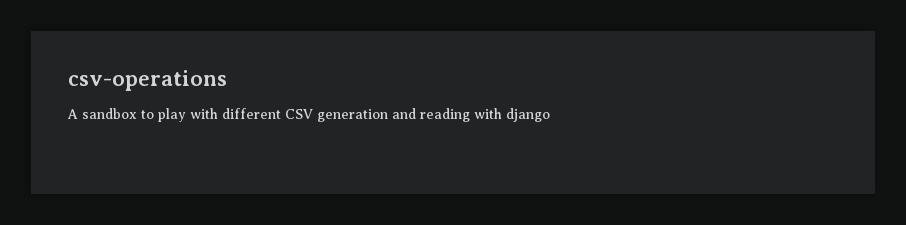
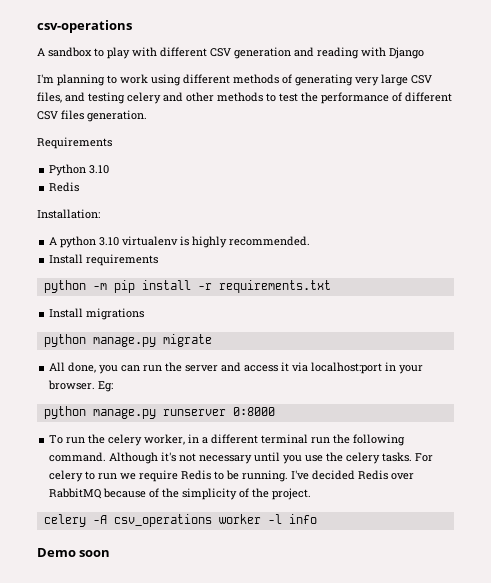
[506,108,550,122] django -> [389,47,424,59] [37,74,432,86] [37,92,452,104] [37,110,147,122] [37,137,112,149] [49,164,110,176] [49,182,80,192] [37,209,100,219] [49,236,311,248] [49,254,159,266] [43,280,331,293] [49,308,145,320] [43,334,212,347] [49,362,424,374] [48,380,114,392] [43,406,275,419] [49,434,406,446] [49,452,434,464] [49,470,415,482] [49,488,312,500] [43,514,317,527] [37,548,111,557] Django // I'm planning to work using different methods of generating very large CSV files, and testing celery and other methods to test the performance of different CSV files generation. // Requirements // Python 3.10 // Redis // Installation: // A python 3.10 virtualenv is highly recommended. // Install requirements // python -m pip install -r requirements.txt // Install migrations // python manage.py migrate // All done, you can run the server and access it via localhost:port in your browser. Eg: // python manage.py runserver 0:8000 // To run the celery worker, in a different terminal run the following command. Although it's not necessary until you use the celery tasks. For celery to run we require Redis to be running. I've decided Redis over RabbitMQ because of the simplicity of the project. // celery -A csv_operations worker -l info // Demo soon

